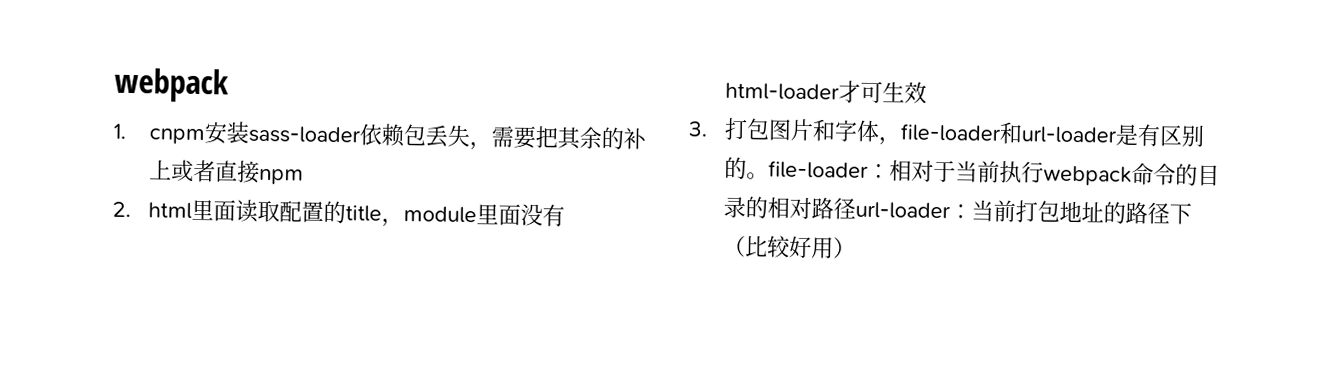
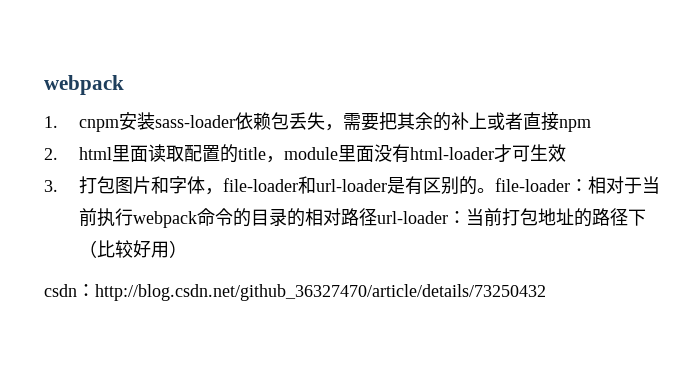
(857, 248) none -> [44,284,546,301] // csdn：http://blog.csdn.net/github_36327470/article/details/73250432

